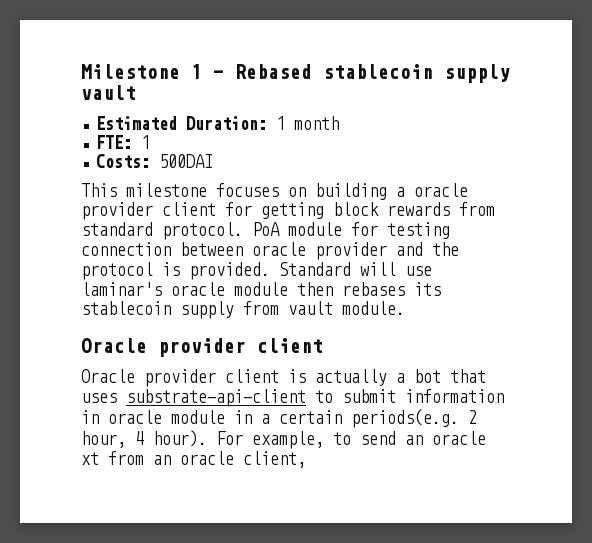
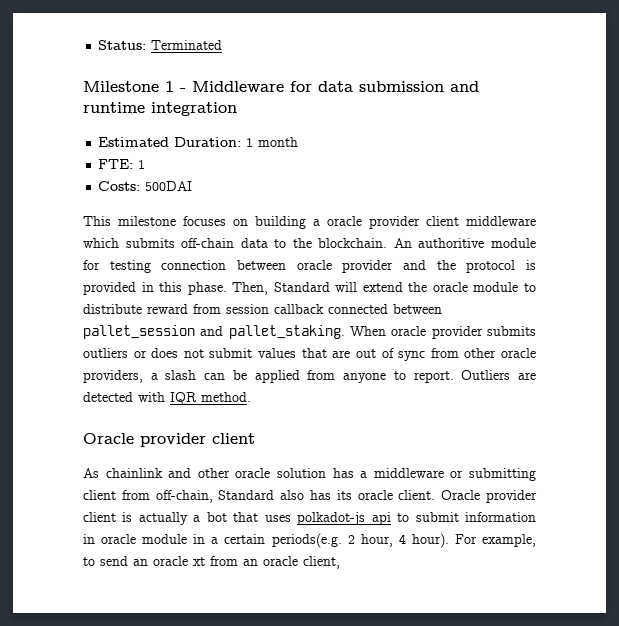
(81, 71) none -> [98,40,223,50] Status: Terminated //
[235,64,510,83] [81,85,136,100] Rebased stablecoin supply vault -> [192,81,479,92] [83,102,237,116] Middleware for data submission and runtime integration
[225,202,495,219] [81,222,280,240] for getting block rewards from standard protocol. PoA -> [466,216,536,226] [83,238,485,248] middleware which submits off-chain data to the blockchain. An authoritive
[189,262,432,280] [81,282,441,296] [81,301,405,319] [81,338,323,357] provided. Standard will use laminar's oracle module then rebases its stablecoin supply from vault module. // Oracle provider client // -> [83,282,536,295] [83,304,442,314] [83,325,536,339] [83,348,537,361] [83,370,536,383] [83,392,251,405] [83,433,255,447] [83,468,536,481] [83,490,436,503] provided in this phase. Then, Standard will extend the oracle module to distribute reward from session callback connected between pallet_session and pallet_staking. When oracle provider submits outliers or does not submit values that are out of sync from other oracle providers, a slash can be applied from anyone to report. Outliers are detected with IQR method. // Oracle provider client // As chainlink and other oracle solution has a middleware or submitting client from off-chain, Standard also has its oracle client.
[126,389,306,407] substrate-api-client -> [297,512,391,525] polkadot-js api

